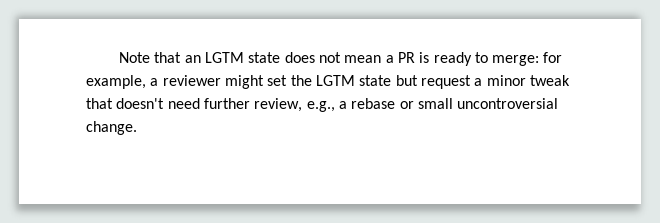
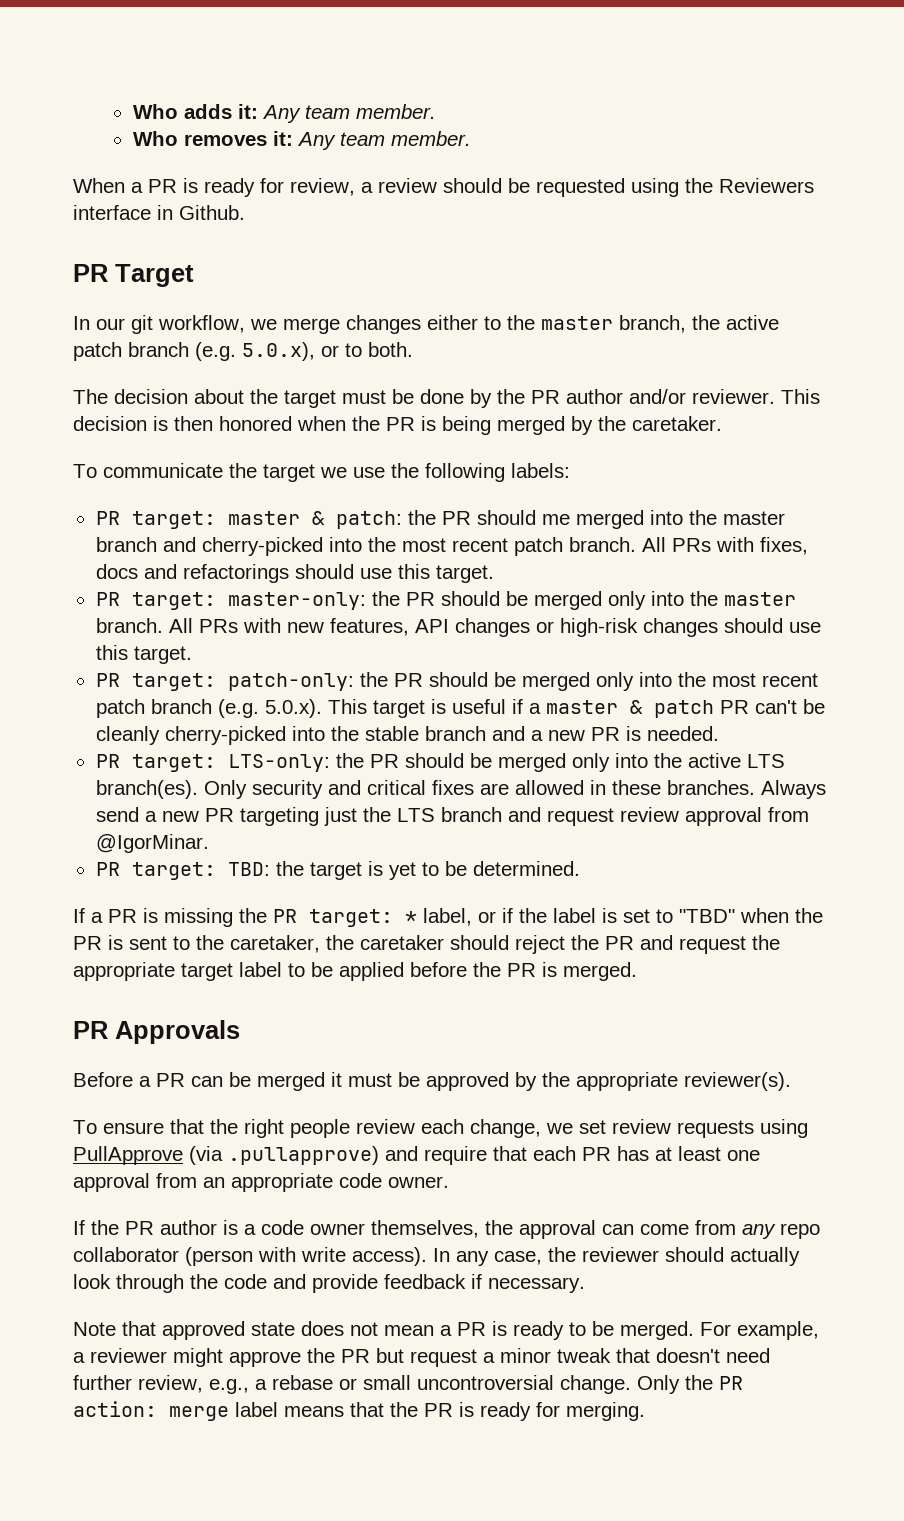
[119,52,244,63] Note that an LGTM -> [132,104,436,123] [132,131,471,150] [73,178,814,197] [73,205,245,220] [73,264,194,287] [73,315,779,334] [73,342,413,361] [73,389,820,408] [73,416,722,435] [73,463,570,482] [95,510,785,529] [95,537,808,556] [95,564,494,583] [95,591,796,610] [95,618,821,637] [95,645,192,664] [95,672,818,691] [95,699,825,718] [95,726,719,745] [95,753,785,772] [95,780,826,799] [95,807,809,826] [95,834,209,853] [95,861,580,880] [73,908,823,927] [73,935,780,954] [73,962,637,981] [73,1020,240,1044] [73,1072,791,1091] [73,1119,808,1138] [73,1146,760,1165] [73,1173,449,1192] [73,1220,820,1239] [73,1247,800,1266] [73,1274,585,1293] [73,1321,245,1340] Who adds it: Any team member. // Who removes it: Any team member. // When a PR is ready for review, a review should be requested using the Reviewers interface in Github. // PR Target // In our git workflow, we merge changes either to the master branch, the active patch branch (e.g. 5.0.x), or to both. // The decision about the target must be done by the PR author and/or reviewer. This decision is then honored when the PR is being merged by the caretaker. // To communicate the target we use the following labels: // PR target: master & patch: the PR should me merged into the master branch and cherry-picked into the most recent patch branch. All PRs with fixes, docs and refactorings should use this target. // PR target: master-only: the PR should be merged only into the master branch. All PRs with new features, API changes or high-risk changes should use this target. // PR target: patch-only: the PR should be merged only into the most recent patch branch (e.g. 5.0.x). This target is useful if a master & patch PR can't be cleanly cherry-picked into the stable branch and a new PR is needed. // PR target: LTS-only: the PR should be merged only into the active LTS branch(es). Only security and critical fixes are allowed in these branches. Always send a new PR targeting just the LTS branch and request review approval from @IgorMinar. // PR target: TBD: the target is yet to be determined. // If a PR is missing the PR target: * label, or if the label is set to "TBD" when the PR is sent to the caretaker, the caretaker should reject the PR and request the appropriate target label to be applied before the PR is merged. // PR Approvals // Before a PR can be merged it must be approved by the appropriate reviewer(s). // To ensure that the right people review each change, we set review requests using PullApprove (via .pullapprove) and require that each PR has at least one approval from an appropriate code owner. // If the PR author is a code owner themselves, the approval can come from any repo collaborator (person with write access). In any case, the reviewer should actually look through the code and provide feedback if necessary. // Note that approved
[492,52,563,66] merge: for -> [592,1321,731,1340] be merged. For
[267,75,392,86] set the LGTM state -> [229,1348,370,1367] approve the PR
(137, 128) none -> [637,1375,743,1394] [73,1401,645,1421] Only the PR action: merge label means that the PR is ready for merging.

